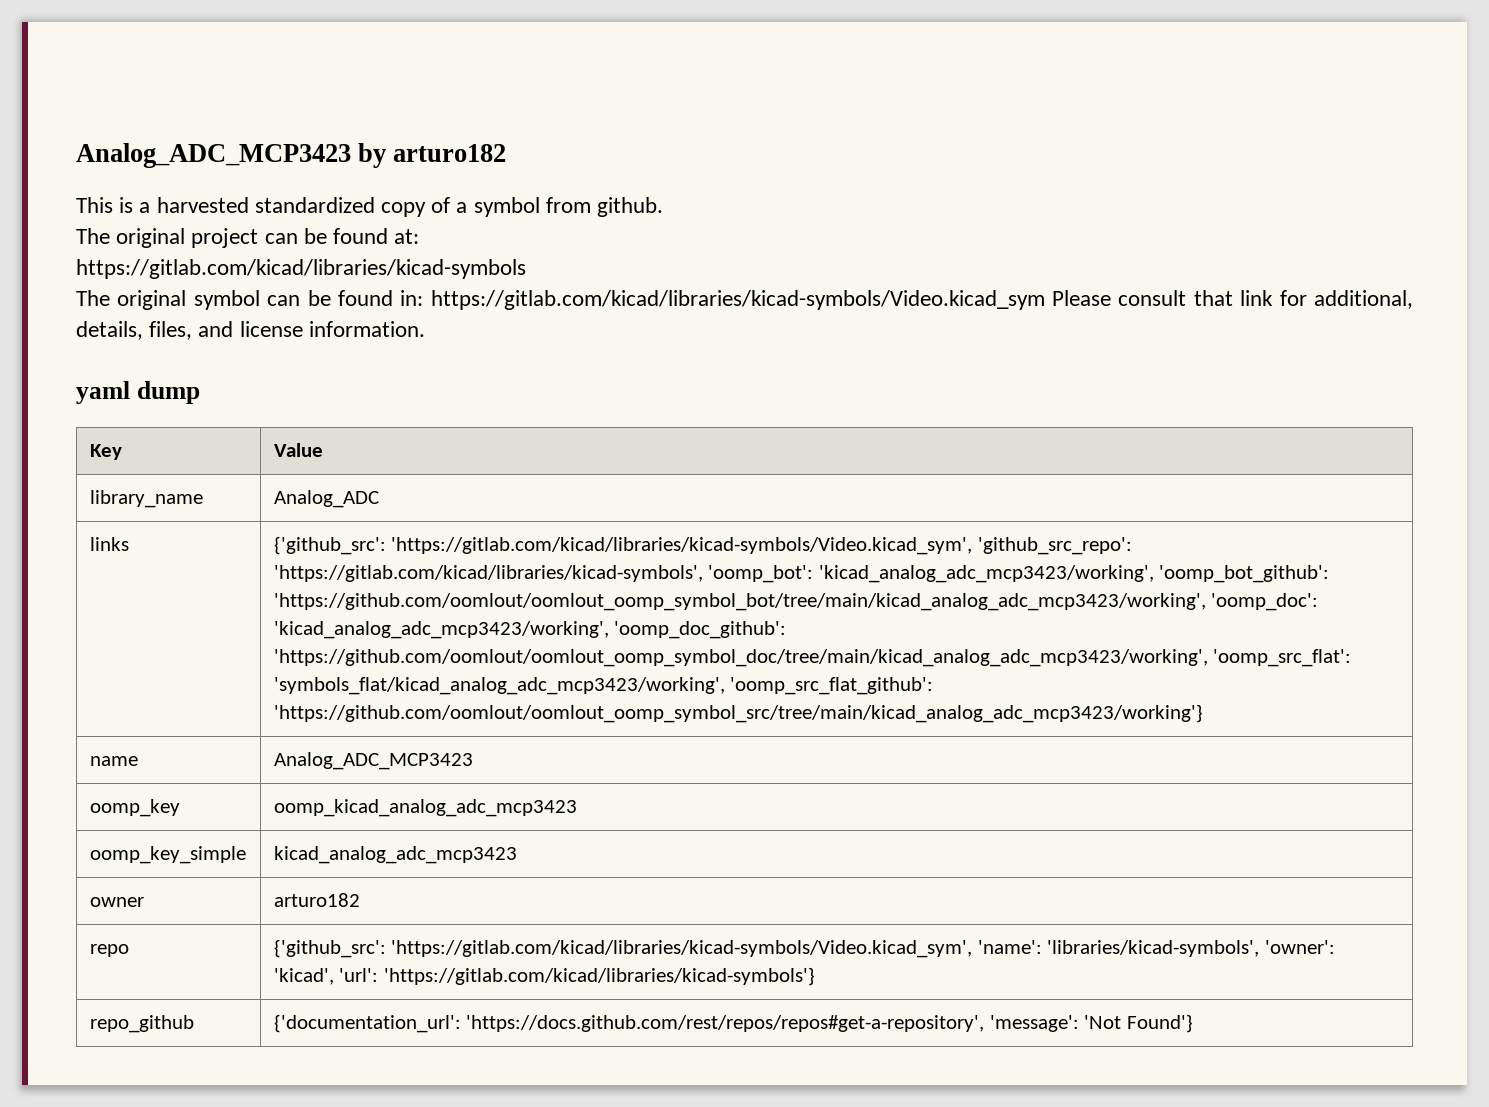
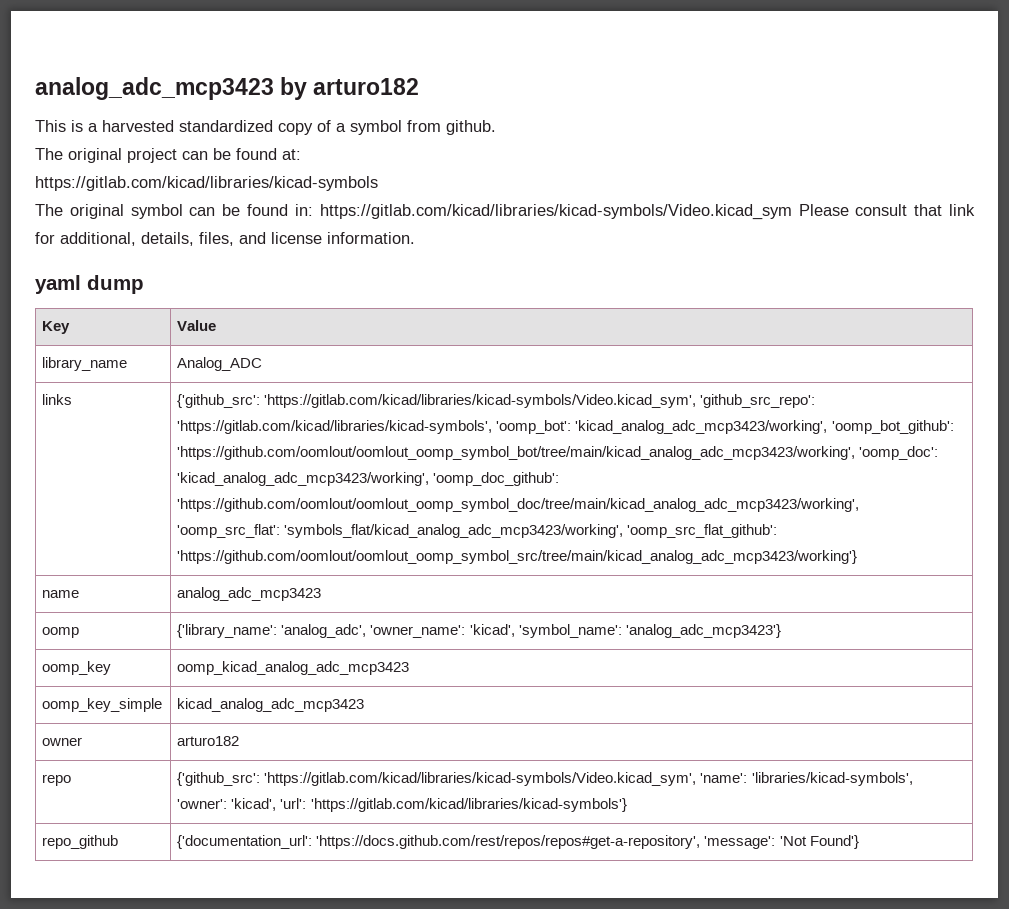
[76,143,351,168] Analog_ADC_MCP3423 -> [35,77,274,100] analog_adc_mcp3423
[273,752,473,770] Analog_ADC_MCP3423 -> [177,587,322,601] [42,627,80,638] [177,624,781,638] analog_adc_mcp3423 // oomp | {'library_name': 'analog_adc', 'owner_name': 'kicad', 'symbol_name': 'analog_adc_mcp3423'}

